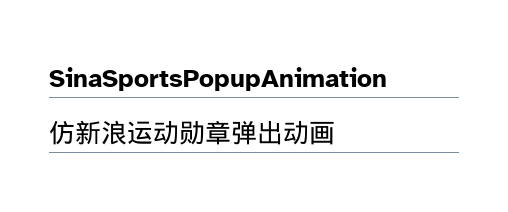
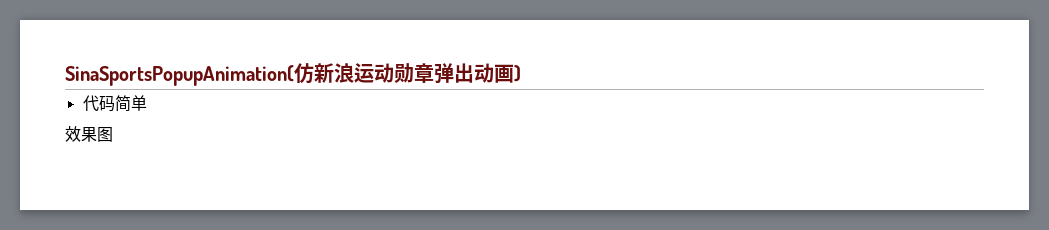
[49,67,387,91] SinaSportsPopupAnimation // -> [65,65,294,86] SinaSportsPopupAnimation(
(335, 133) none -> [514,65,521,82] [82,95,147,112] [65,126,113,142] ) // 代码简单 // 效果图

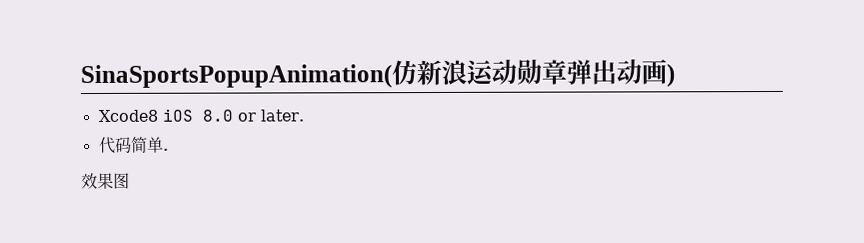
(521, 73) none -> [97,108,304,122] // Xcode8 iOS 8.0 or later.
(147, 103) none -> [162,148,169,151] .

